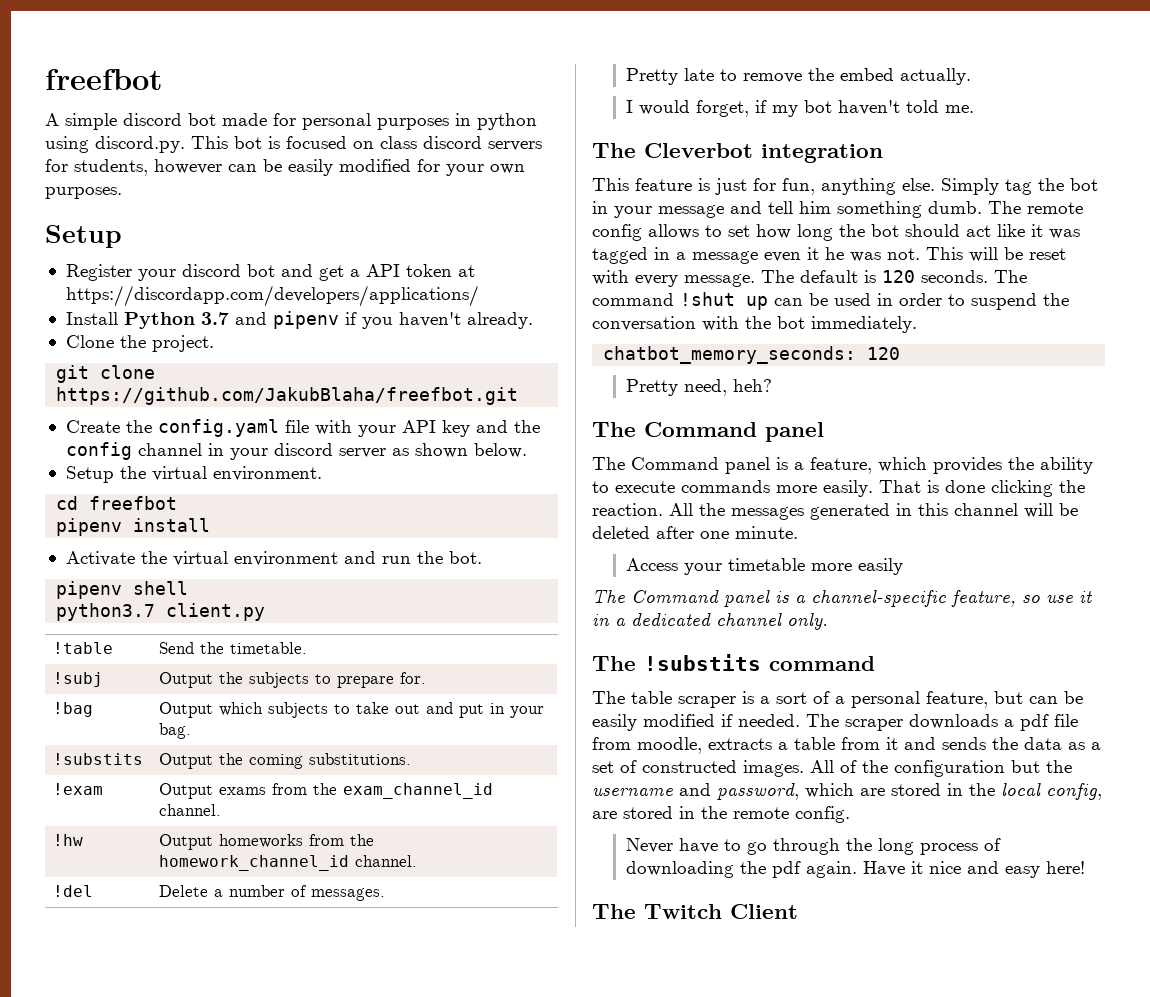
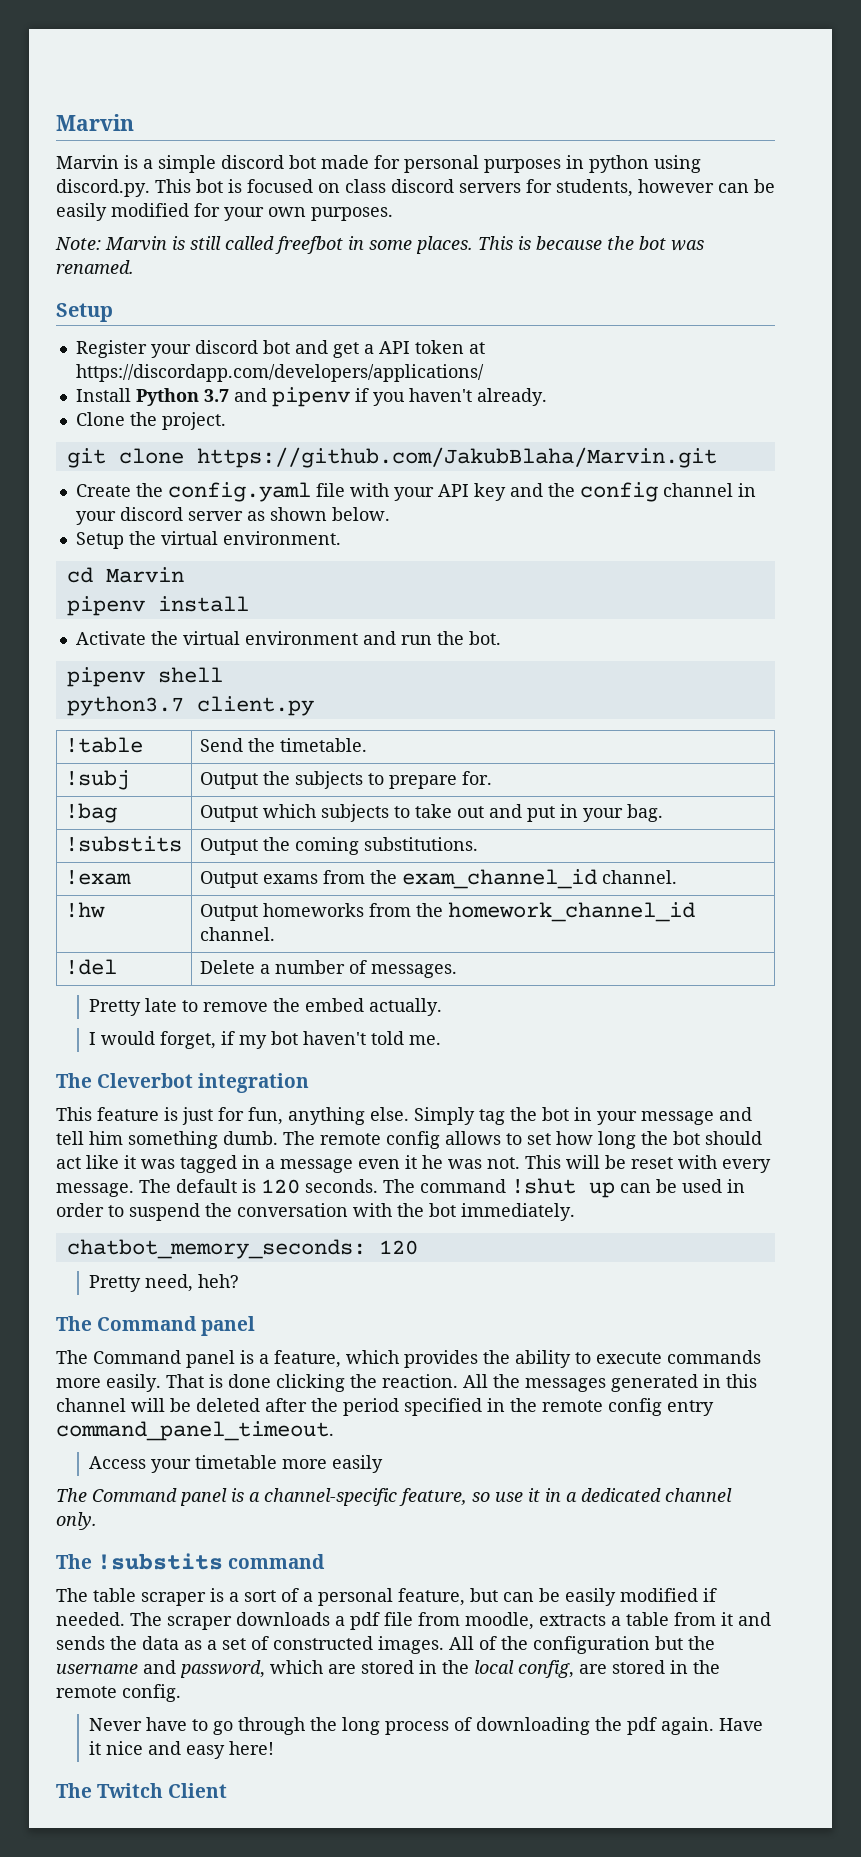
[45,69,162,90] [45,113,59,126] freefbot // A -> [56,114,134,131] [56,155,153,169] Marvin // Marvin is a
(122, 193) none -> [55,236,704,254] [56,260,134,274] // Note: Marvin is still called freefbot in some places. This is because the bot was renamed.
[56,387,519,405] https://github.com/JakubBlaha/freefbot.git -> [196,447,717,468] https://github.com/JakubBlaha/Marvin.git
[89,496,178,510] freefbot -> [105,567,184,583] Marvin
[700,526,798,539] one minute. -> [311,1398,714,1416] [56,1421,334,1441] the period specified in the remote config entry command_panel_timeout.

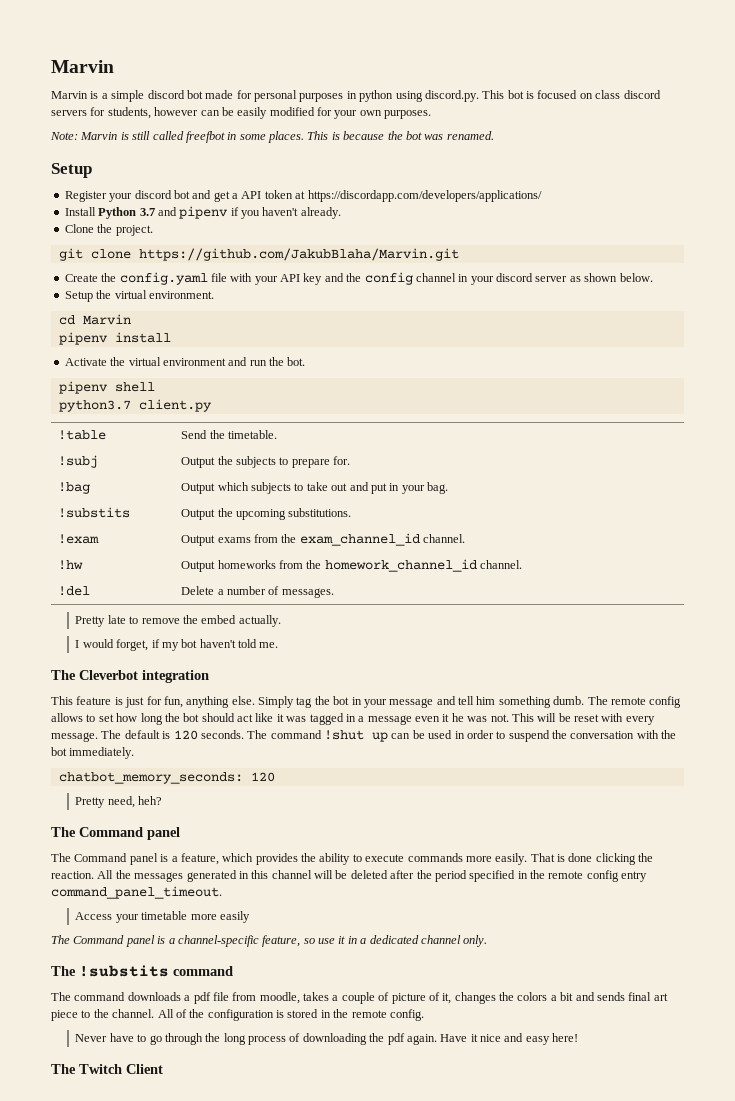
[294,837,359,855] coming -> [235,509,286,520] upcoming
[93,1588,717,1606] [56,1612,232,1630] table scraper is a sort of a personal feature, but can be easily modified if needed. The scraper -> [74,992,126,1001] command
[539,1612,771,1626] [56,1636,715,1654] [56,1660,607,1678] extracts a table from it and sends the data as a set of constructed images. All of the configuration but the username and password, which are stored in the local config, are -> [303,992,668,1004] [51,1009,284,1021] takes a couple of picture of it, changes the colors a bit and sends final art piece to the channel. All of the configuration is

